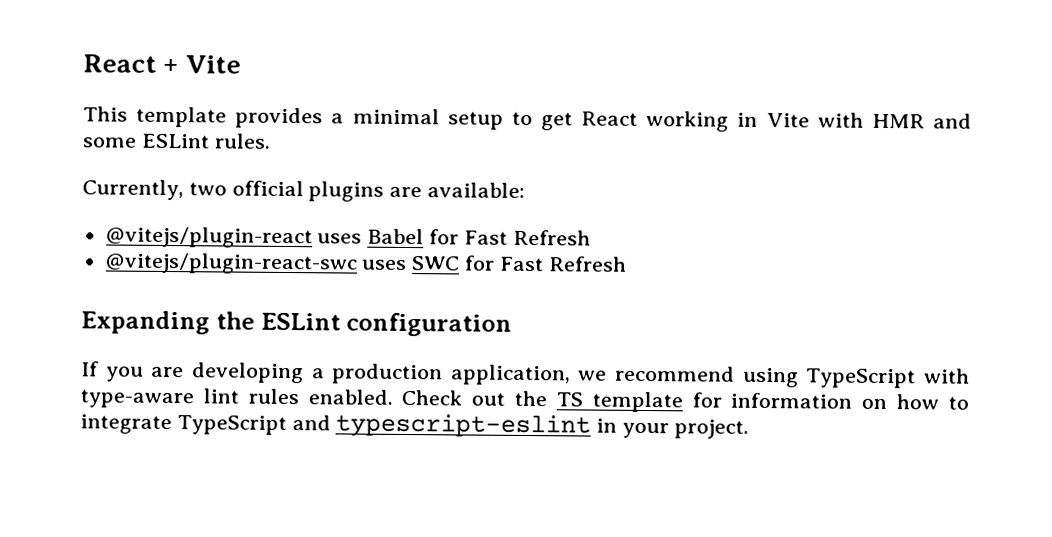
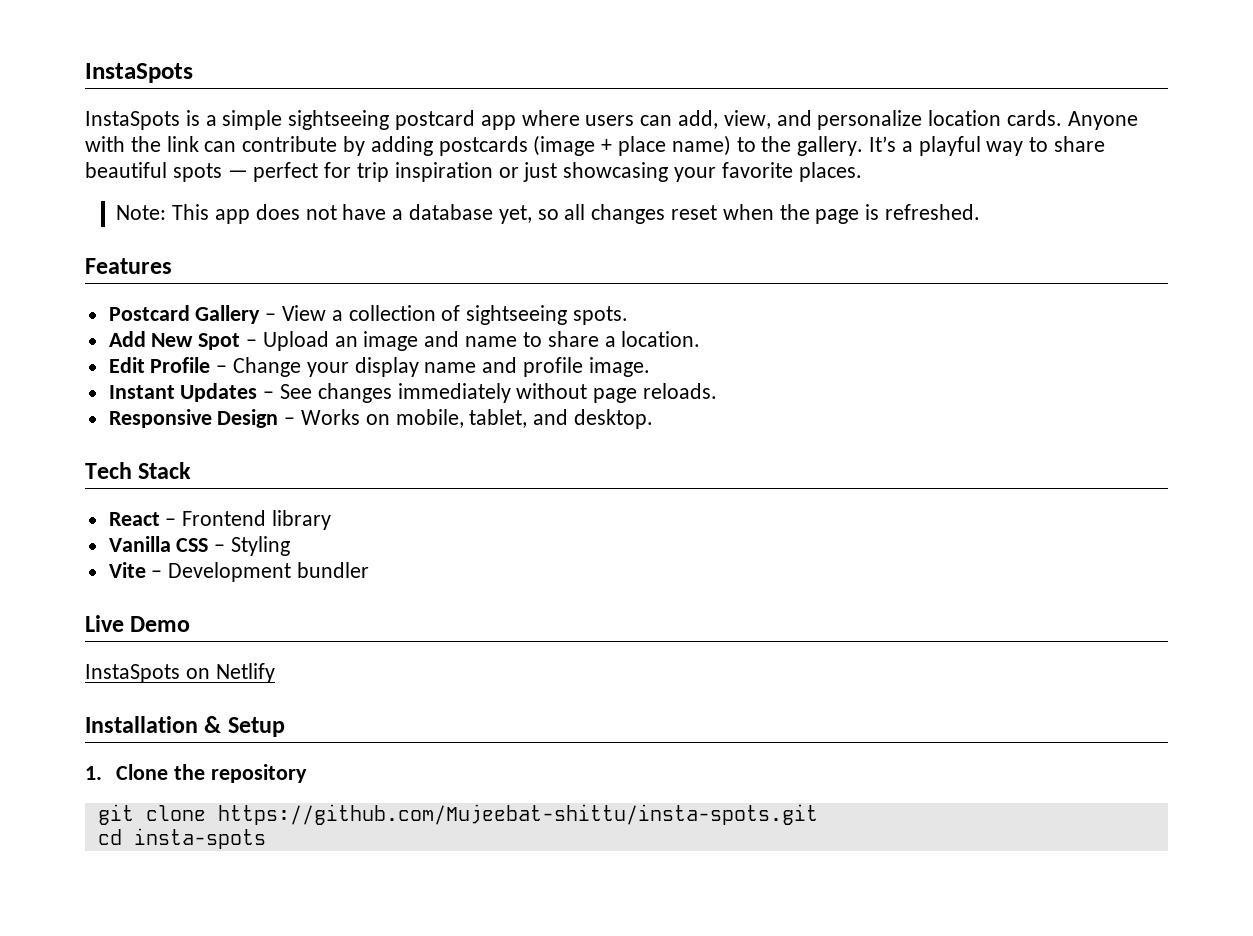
[83,54,241,74] [83,106,972,132] [82,133,271,149] [82,179,526,202] [105,226,591,249] [104,252,627,275] [81,310,513,337] [81,361,971,389] [80,388,969,413] [80,413,749,439] React + Vite // This template provides a minimal setup to get React working in Vite with HMR and some ESLint rules. // Currently, two official plugins are available: // @vitejs/plugin-react uses Babel for Fast Refresh // @vitejs/plugin-react-swc uses SWC for Fast Refresh // Expanding the ESLint configuration // If you are developing a production application, we recommend using TypeScript with type-aware lint rules enabled. Check out the TS template for information on how to integrate TypeScript and typescript-eslint in your project. -> [85,63,193,83] [85,110,1138,130] [85,135,1106,156] [85,162,862,182] [116,204,981,224] [85,258,172,274] [108,305,629,325] [108,331,701,351] [108,357,650,377] [108,383,718,403] [108,409,654,429] [85,462,192,479] [108,510,332,530] [108,536,291,556] [108,562,370,582] [85,615,191,632] [85,663,275,683] [85,716,285,737] [85,764,307,783] [97,804,818,825] [97,828,266,849] InstaSpots // InstaSpots is a simple sightseeing postcard app where users can add, view, and personalize location cards. Anyone with the link can contribute by adding postcards (image + place name) to the gallery. It’s a playful way to share beautiful spots — perfect for trip inspiration or just showcasing your favorite places. // Note: This app does not have a database yet, so all changes reset when the page is refreshed. // Features // Postcard Gallery – View a collection of sightseeing spots. // Add New Spot – Upload an image and name to share a location. // Edit Profile – Change your display name and profile image. // Instant Updates – See changes immediately without page reloads. // Responsive Design – Works on mobile, tablet, and desktop. // Tech Stack // React – Frontend library // Vanilla CSS – Styling // Vite – Development bundler // Live Demo // InstaSpots on Netlify // Installation & Setup // 1. Clone the repository // git clone https://github.com/Mujeebat-shittu/insta-spots.git // cd insta-spots

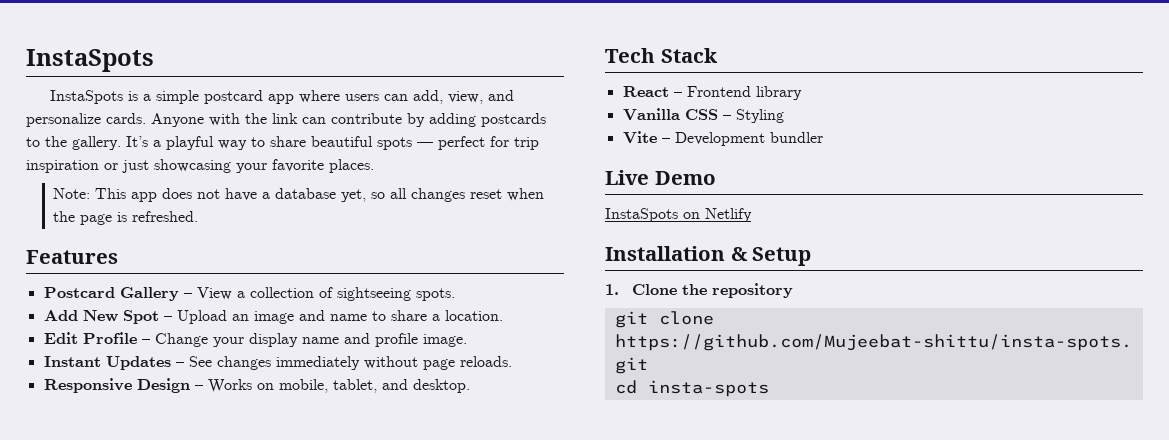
[288,110,390,130] sightseeing -> (199, 97) none
[928,110,1002,126] location -> (101, 120) none
[533,135,731,156] (image + place name) -> (546, 120) none

